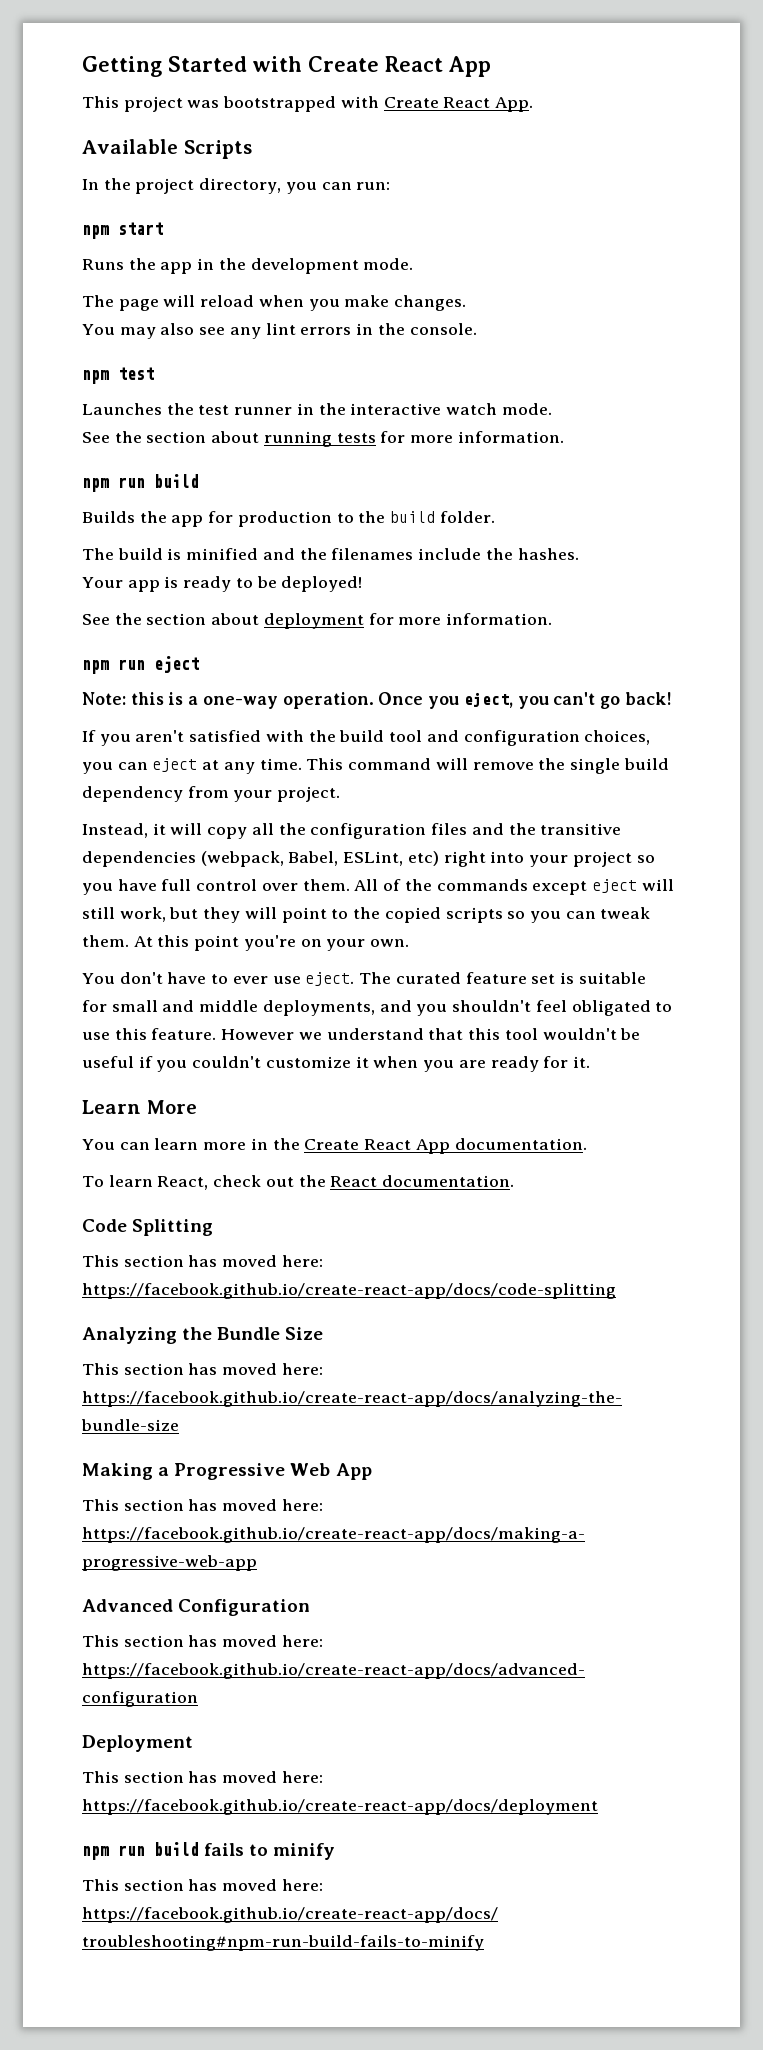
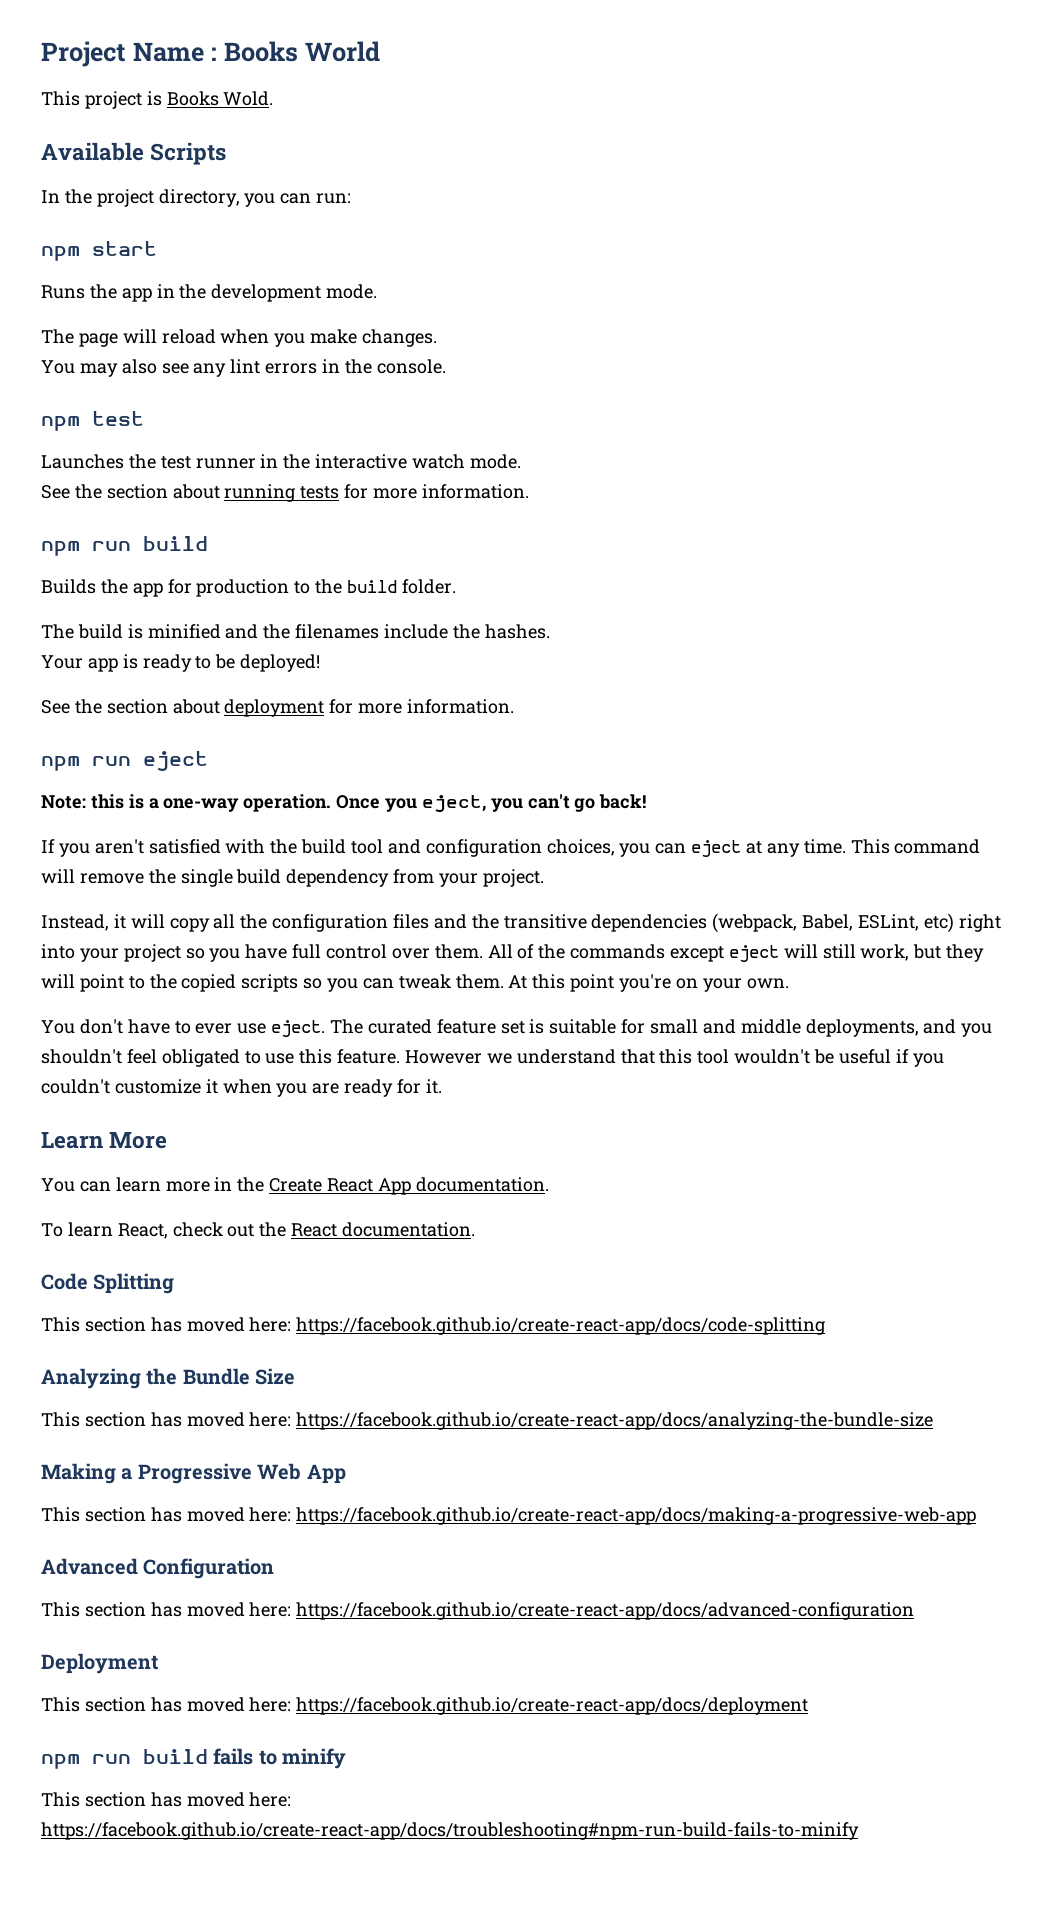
[82,56,491,77] [82,96,534,112] Getting Started with Create React App // This project was bootstrapped with Create React App. -> [41,41,380,67] [41,91,274,109] Project Name : Books World // This project is Books Wold.

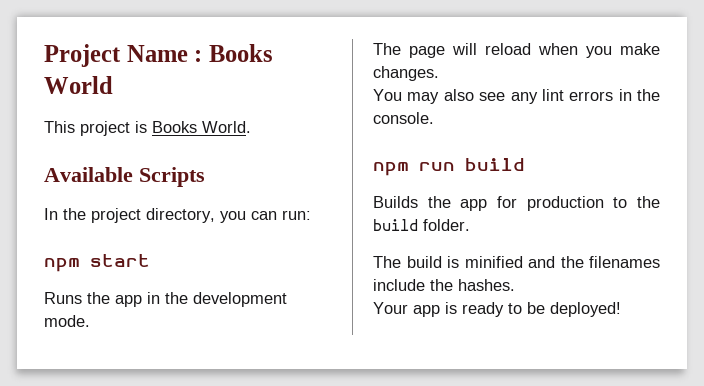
[223,91,274,106] Wold. -> [202,121,251,133] World.
[41,411,144,431] [41,454,521,469] [41,484,529,502] // npm test // Launches the test runner in the interactive watch mode. // See the section about running tests for more information. -> (434, 118) none
[41,699,515,717] [41,751,208,771] [41,794,647,813] [41,839,981,857] [41,869,544,887] [41,913,1001,933] [41,944,985,962] [41,974,789,992] [41,1019,993,1037] [41,1049,944,1067] [41,1079,442,1097] [41,1132,168,1149] [41,1177,549,1195] [41,1222,476,1239] [41,1273,175,1294] [41,1317,826,1335] [41,1368,296,1389] [41,1412,934,1430] [41,1463,346,1484] [41,1507,977,1525] [41,1558,275,1579] [41,1602,915,1620] [41,1653,158,1674] [41,1697,809,1715] [41,1748,347,1769] [41,1792,292,1807] [41,1822,859,1840] // See the section about deployment for more information. // npm run eject // Note: this is a one-way operation. Once you eject, you can't go back! // If you aren't satisfied with the build tool and configuration choices, you can eject at any time. This command will remove the single build dependency from your project. // Instead, it will copy all the configuration files and the transitive dependencies (webpack, Babel, ESLint, etc) right into your project so you have full control over them. All of the commands except eject will still work, but they will point to the copied scripts so you can tweak them. At this point you're on your own. // You don't have to ever use eject. The curated feature set is suitable for small and middle deployments, and you shouldn't feel obligated to use this feature. However we understand that this tool wouldn't be useful if you couldn't customize it when you are ready for it. // Learn More // You can learn more in the Create React App documentation. // To learn React, check out the React documentation. // Code Splitting // This section has moved here: https://facebook.github.io/create-react-app/docs/code-splitting // Analyzing the Bundle Size // This section has moved here: https://facebook.github.io/create-react-app/docs/analyzing-the-bundle-size // Making a Progressive Web App // This section has moved here: https://facebook.github.io/create-react-app/docs/making-a-progressive-web-app // Advanced Configuration // This section has moved here: https://facebook.github.io/create-react-app/docs/advanced-configuration // Deployment // This section has moved here: https://facebook.github.io/create-react-app/docs/deployment // npm run build fails to minify // This section has moved here: https://facebook.github.io/create-react-app/docs/troubleshooting#npm-run-build-fails-to-minify -> (621, 309) none

